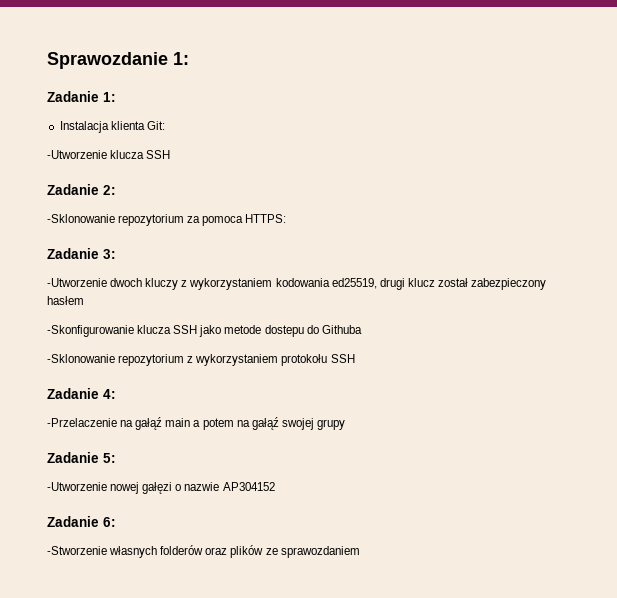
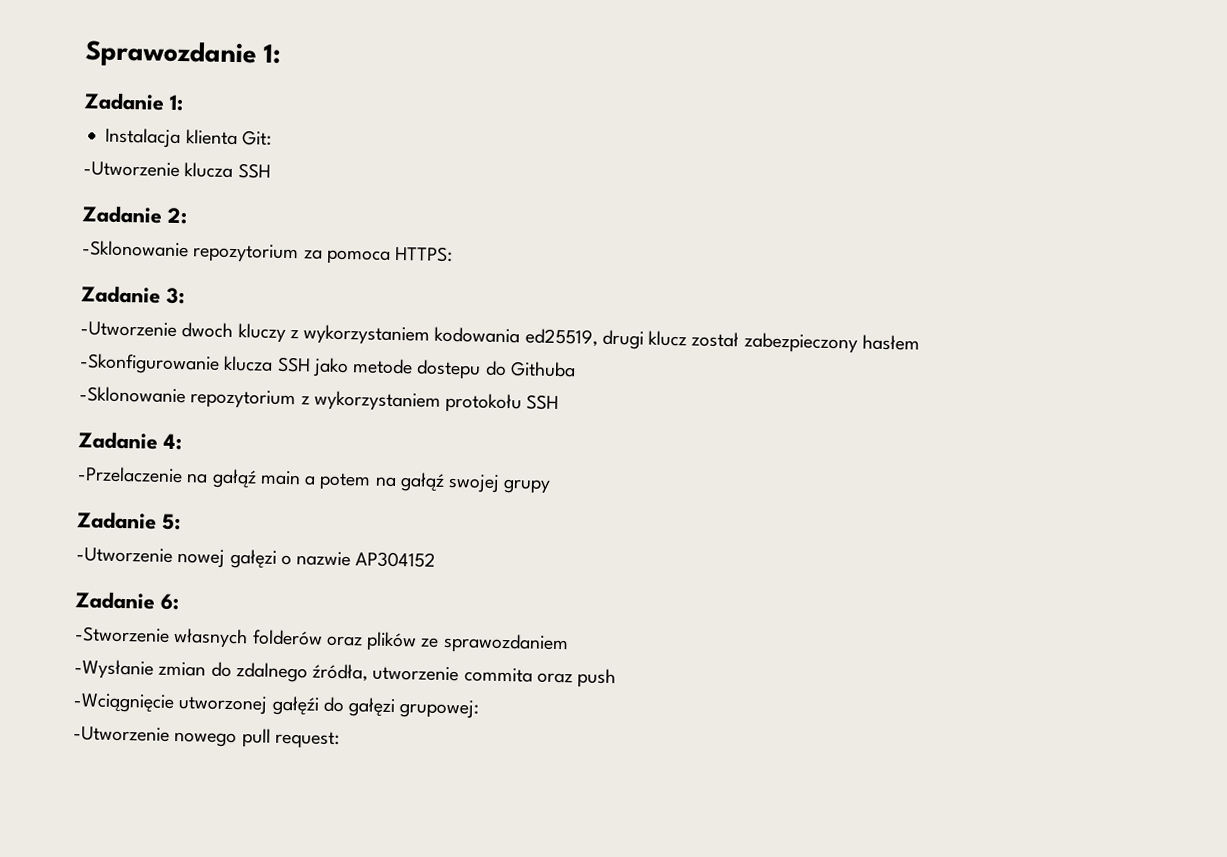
(360, 552) none -> [74,659,617,689] [73,693,480,719] [73,726,340,750] // -Wysłanie zmian do zdalnego źródła, utworzenie commita oraz push // -Wciągnięcie utworzonej gałęźi do gałęzi grupowej: // -Utworzenie nowego pull request:

